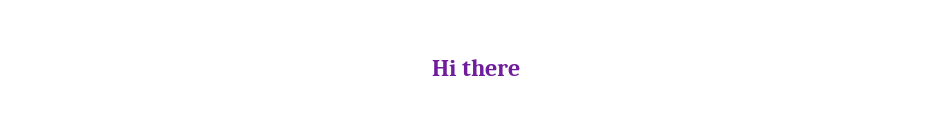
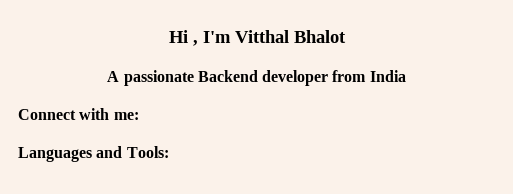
[462,59,521,76] there -> [192,30,346,46] [107,70,406,86] [18,108,139,120] [18,146,169,162] , I'm Vitthal Bhalot // A passionate Backend developer from India // Connect with me: // Languages and Tools:

